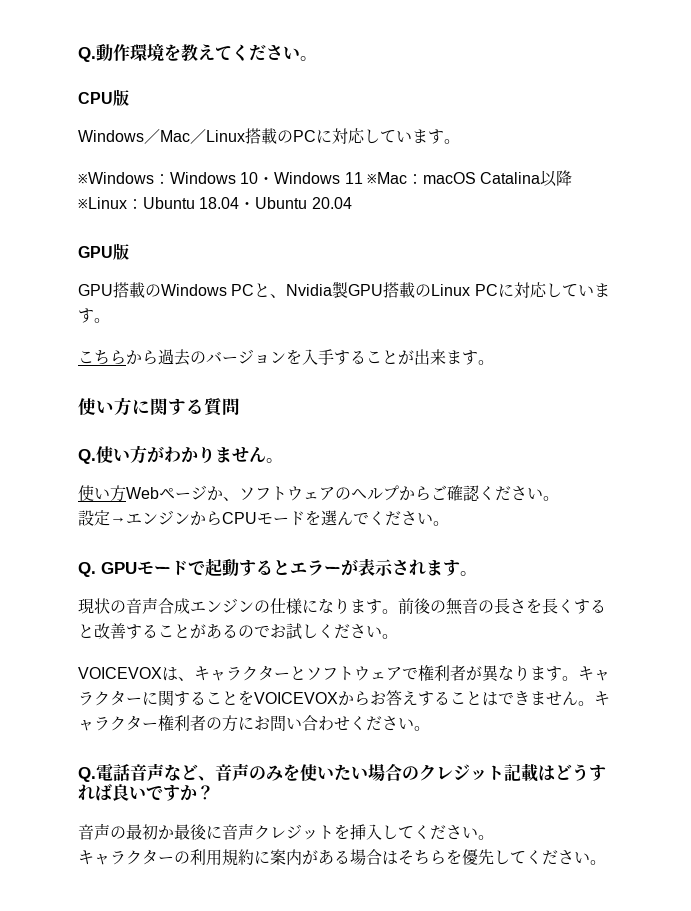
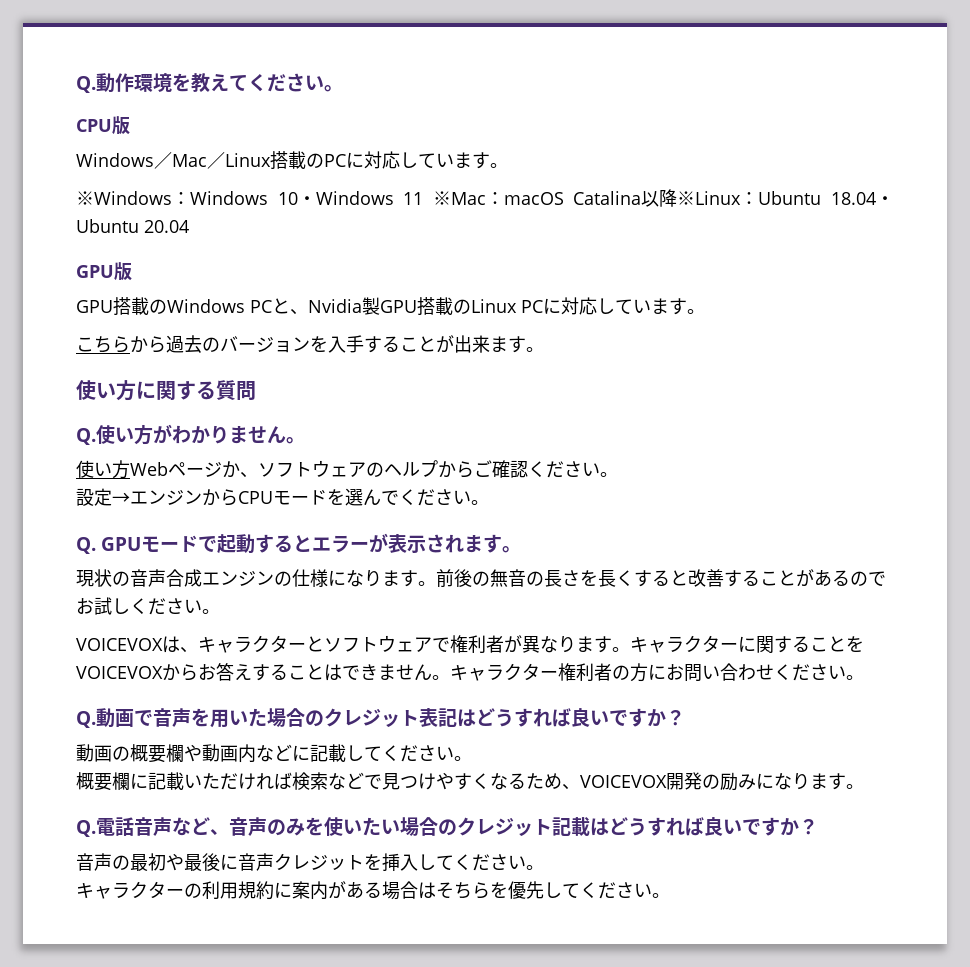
(430, 728) none -> [76,708,685,728] [76,744,472,763] [76,772,864,791] // Q.動画で音声を用いた場合のクレジット表記はどうすれば良いですか？ // 動画の概要欄や動画内などに記載してください。 // 概要欄に記載いただければ検索などで見つけやすくなるため、VOICEVOX開発の励みになります。
[158,825,174,840] か -> [166,853,184,871] や

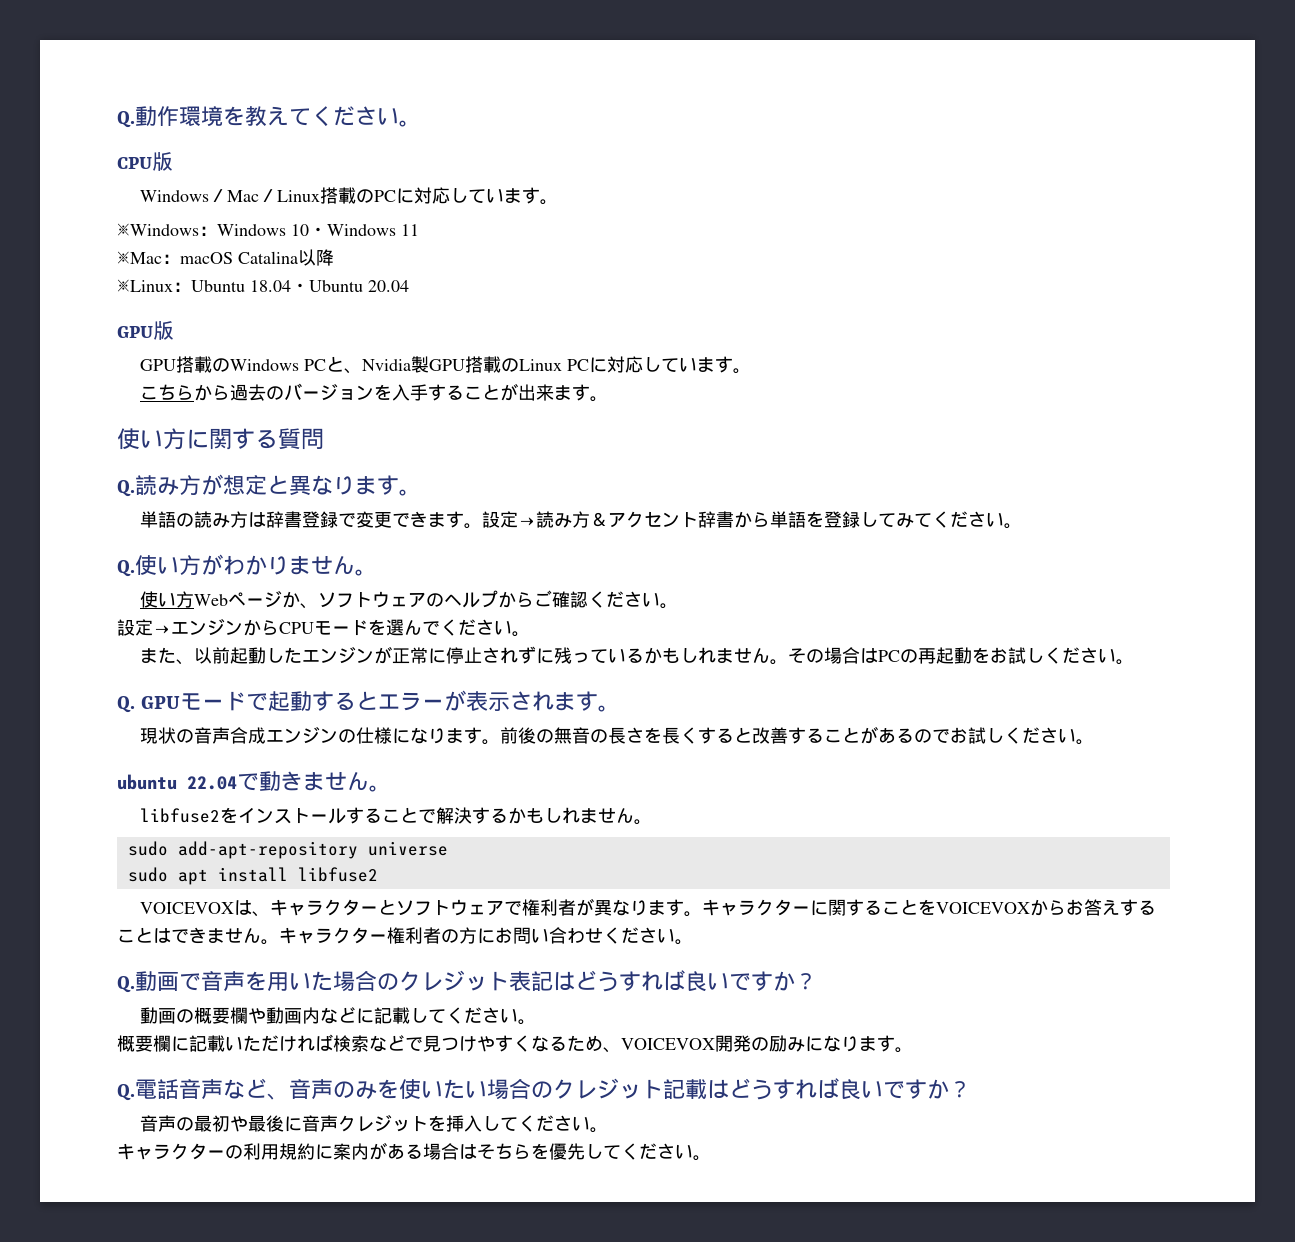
(424, 198) none -> (419, 230) //
(678, 198) none -> (334, 257) //
(256, 390) none -> [117,474,421,497] [140,511,1023,529] // Q.読み方が想定と異なります。 // 単語の読み方は辞書登録で変更できます。設定→読み方＆アクセント辞書から単語を登録してみてください。
(489, 502) none -> [140,646,1135,665] // また、以前起動したエンジンが正常に停止されずに残っているかもしれません。その場合はPCの再起動をお試しください。
(220, 611) none -> [117,771,391,792] [140,807,653,825] [127,841,448,859] [127,867,378,885] // ubuntu 22.04で動きません。 // libfuse2をインストールすることで解決するかもしれません。 // sudo add-apt-repository universe // sudo apt install libfuse2

